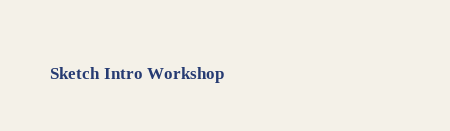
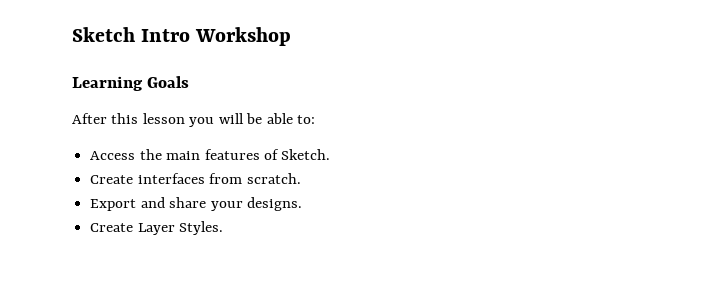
(225, 75) none -> [72,76,190,91] [72,113,316,127] [90,149,331,160] [90,173,301,184] [90,197,302,211] [90,221,224,235] // Learning Goals // After this lesson you will be able to: // Access the main features of Sketch. // Create interfaces from scratch. // Export and share your designs. // Create Layer Styles.

